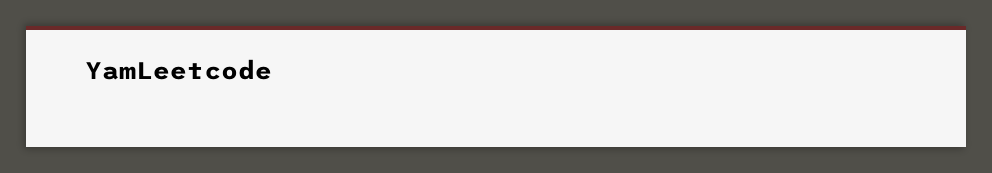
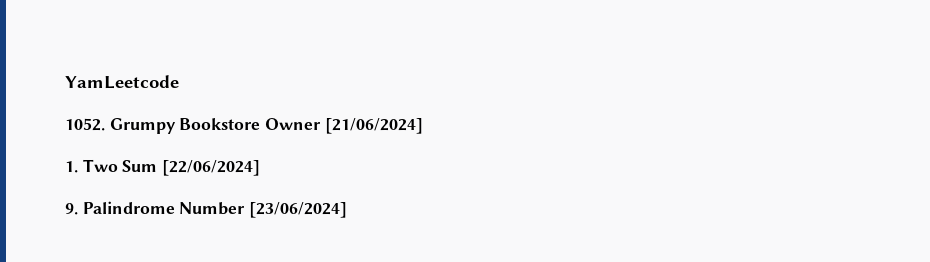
(272, 69) none -> [65,118,423,134] [65,159,261,176] [65,201,348,218] // 1052. Grumpy Bookstore Owner [21/06/2024] // 1. Two Sum [22/06/2024] // 9. Palindrome Number [23/06/2024]

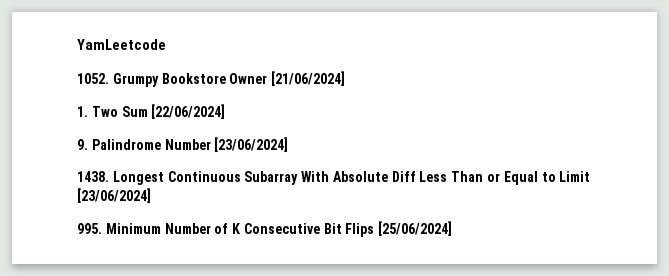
(348, 210) none -> [77,171,591,185] [77,188,151,203] [77,221,453,237] // 1438. Longest Continuous Subarray With Absolute Diff Less Than or Equal to Limit [23/06/2024] // 995. Minimum Number of K Consecutive Bit Flips [25/06/2024]

